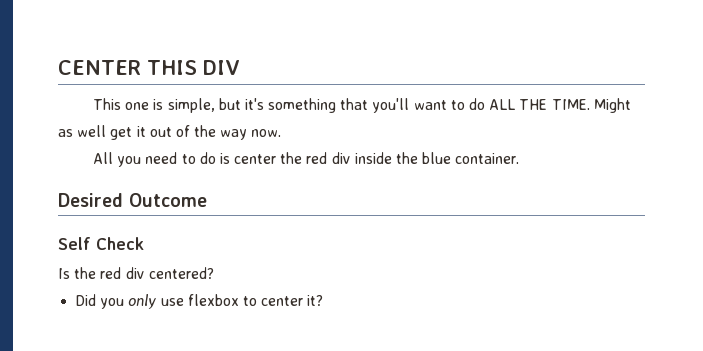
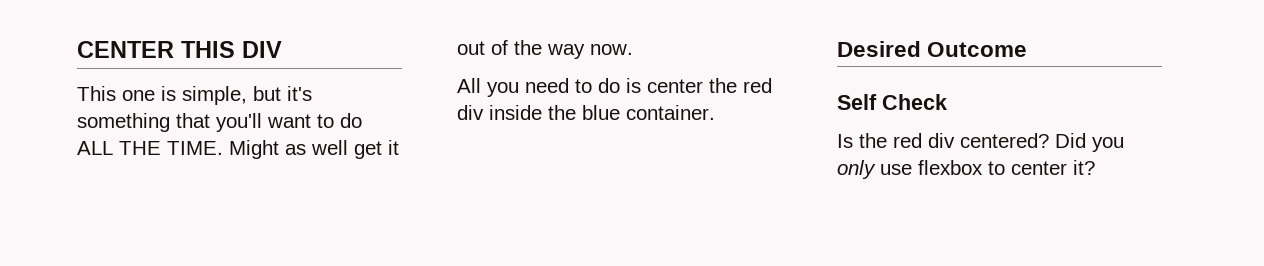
(214, 273) // -> (1049, 140) none

